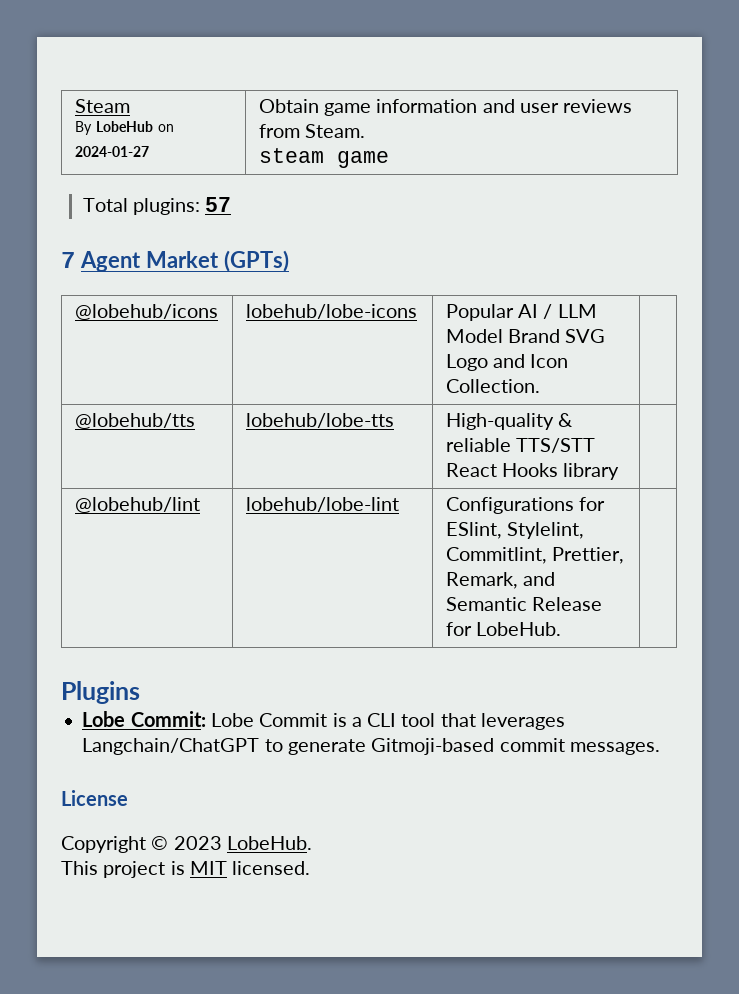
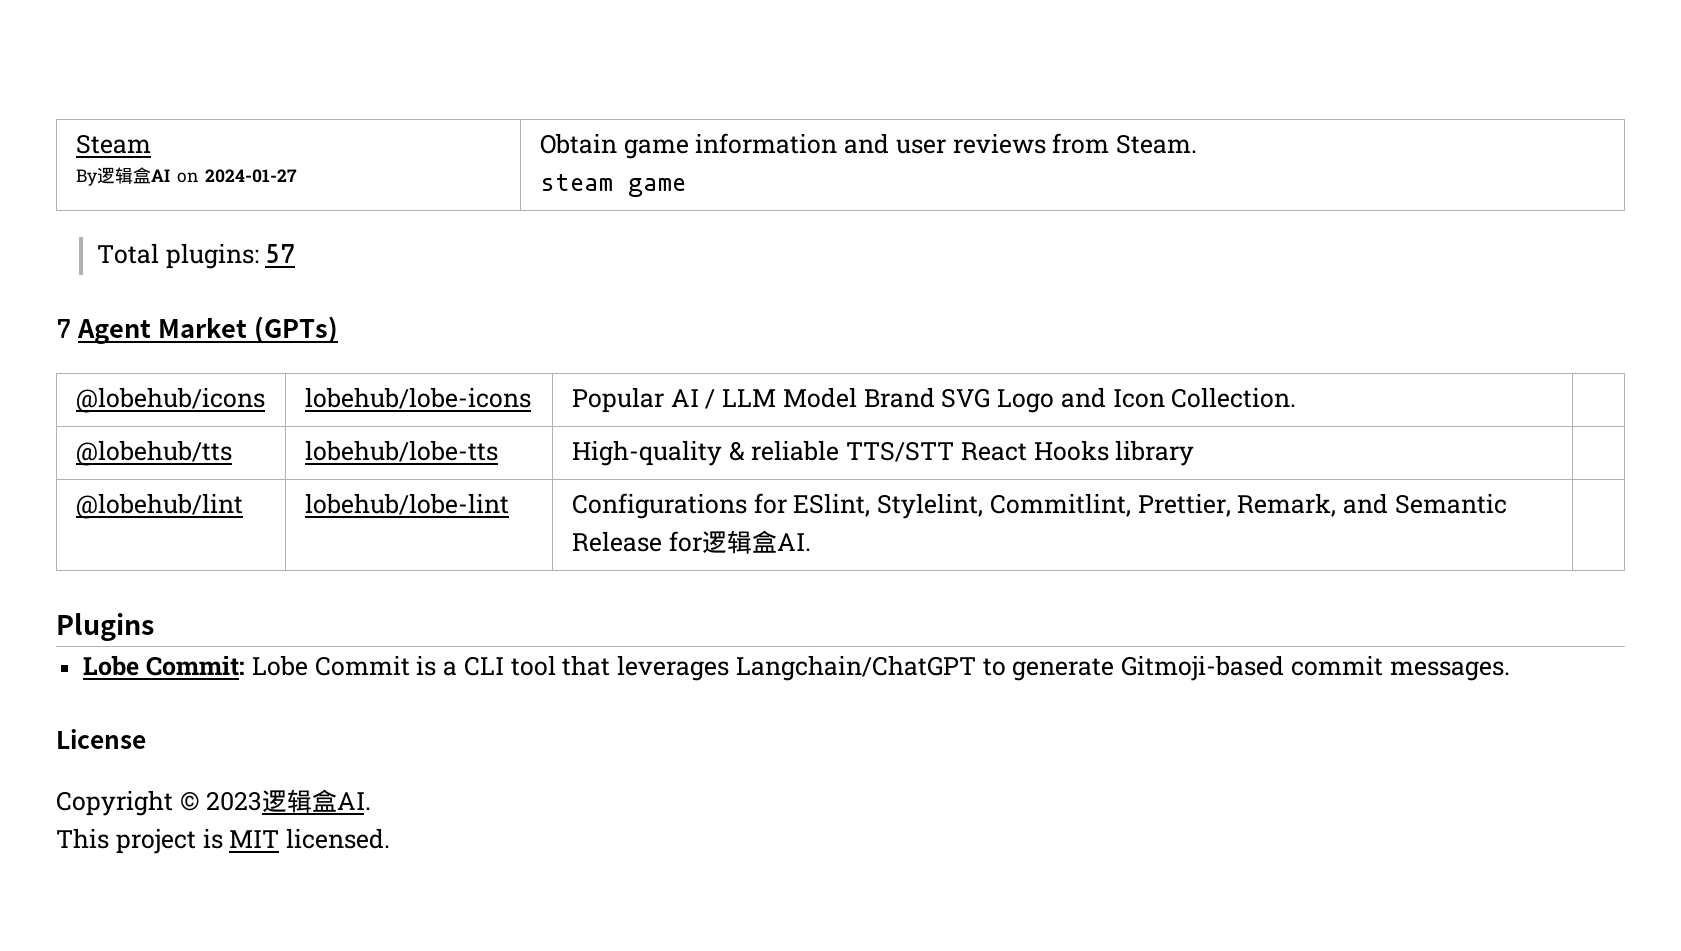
[96,121,154,132] LobeHub -> [96,167,170,184] 逻辑盒AI
[476,622,562,636] LobeHub. -> [701,530,811,554] 逻辑盒AI.
[226,836,312,850] LobeHub. -> [261,789,371,813] 逻辑盒AI.

